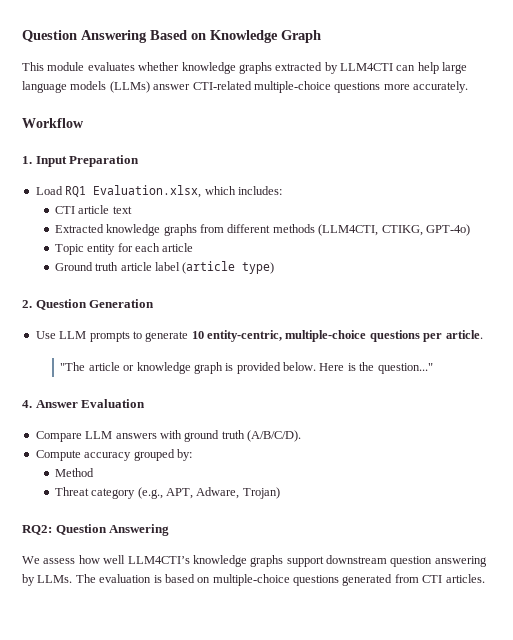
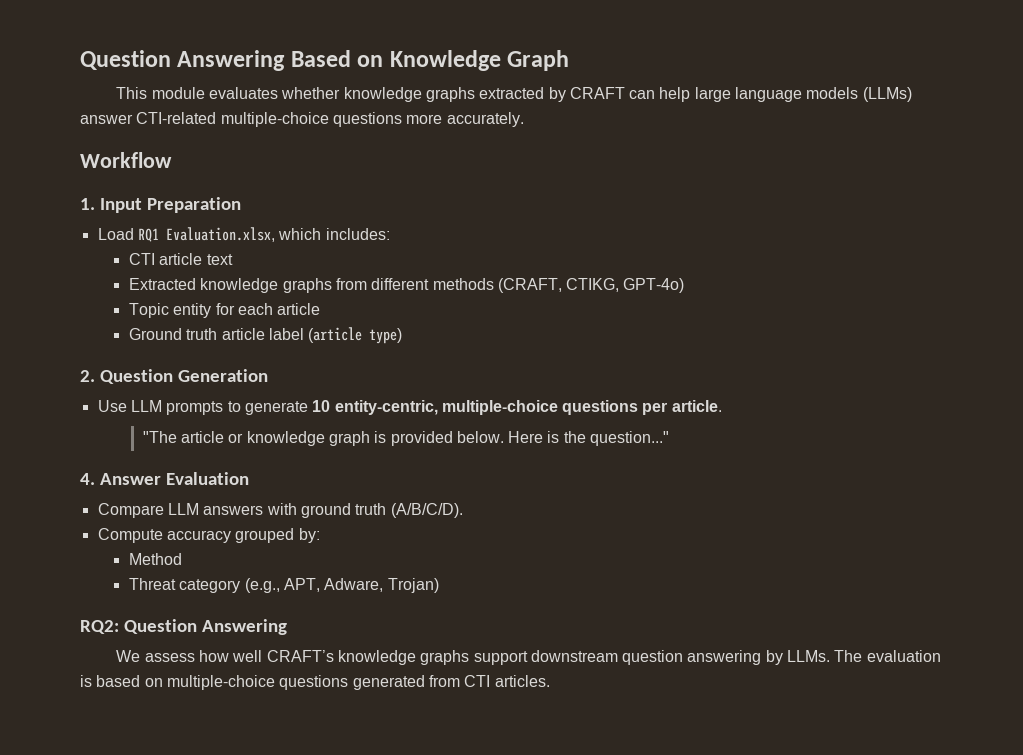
[340,63,393,71] LLM4CTI -> [569,87,625,99] CRAFT
[318,224,379,236] (LLM4CTI, -> [497,278,562,293] (CRAFT,
[127,556,190,564] LLM4CTI’s -> [266,650,334,662] CRAFT’s

